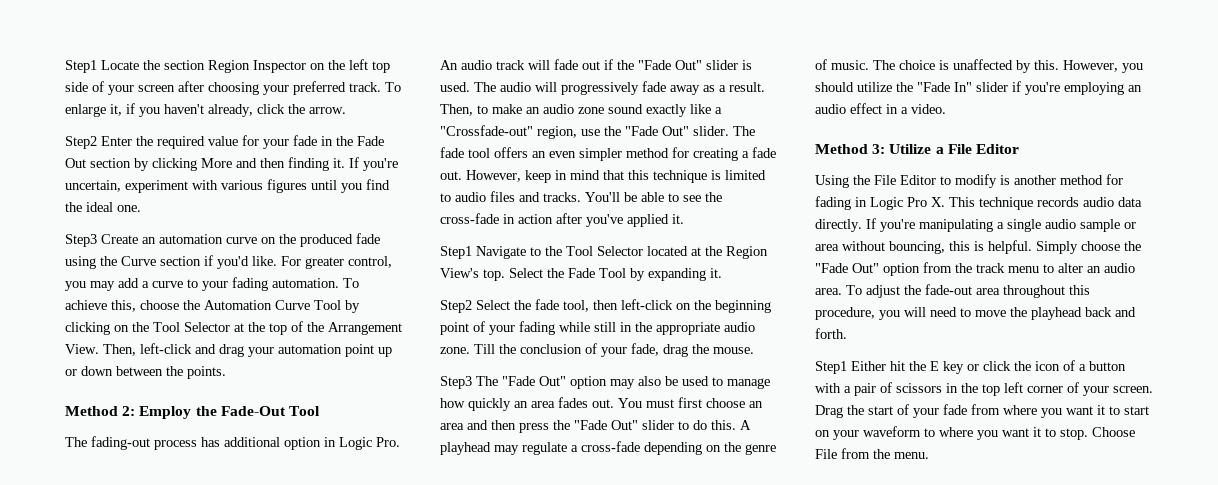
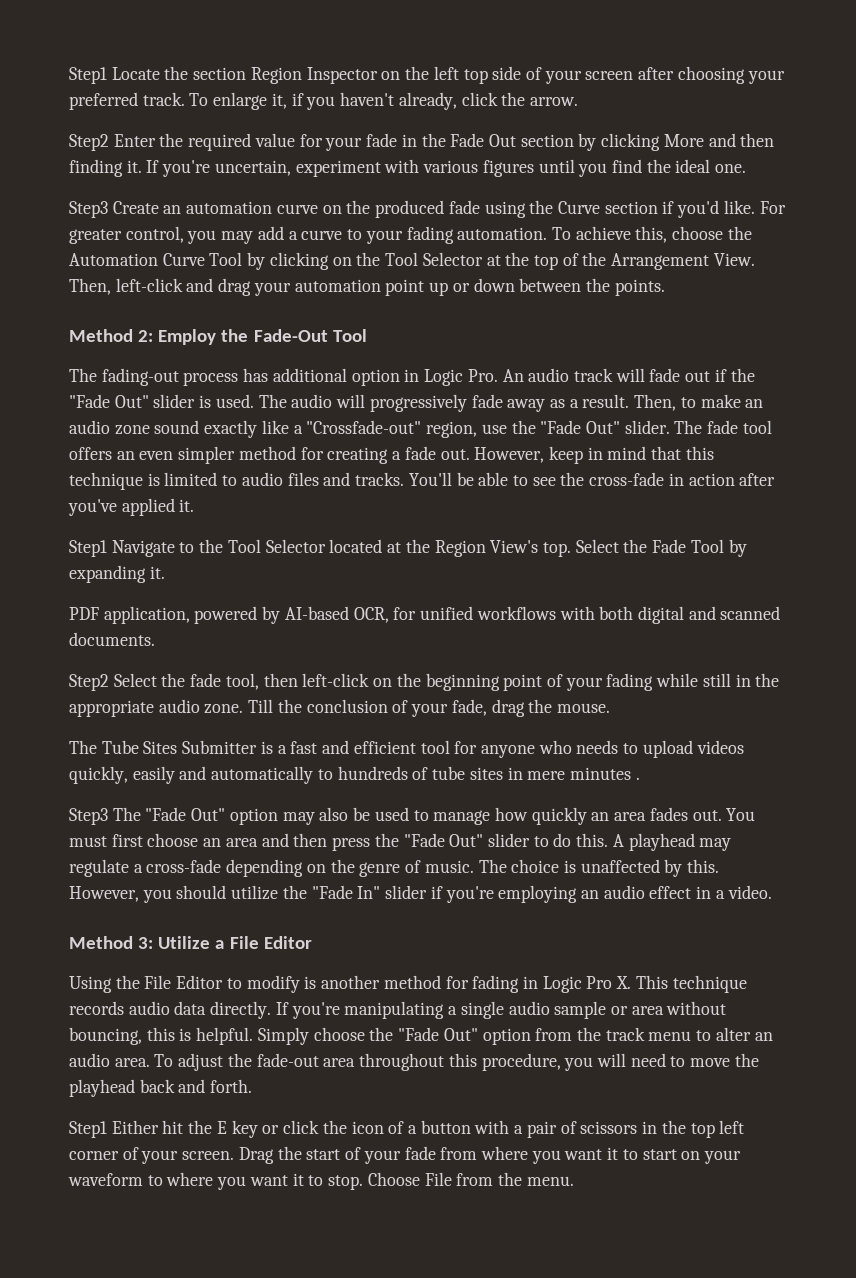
(722, 273) none -> [69,606,781,624] [69,632,155,646] // PDF application, powered by AI-based OCR, for unified workflows with both digital and scanned documents.
(754, 350) none -> [69,740,744,758] [69,766,640,784] // The Tube Sites Submitter is a fast and efficient tool for anyone who needs to upload videos quickly, easily and automatically to hundreds of tube sites in mere minutes .

